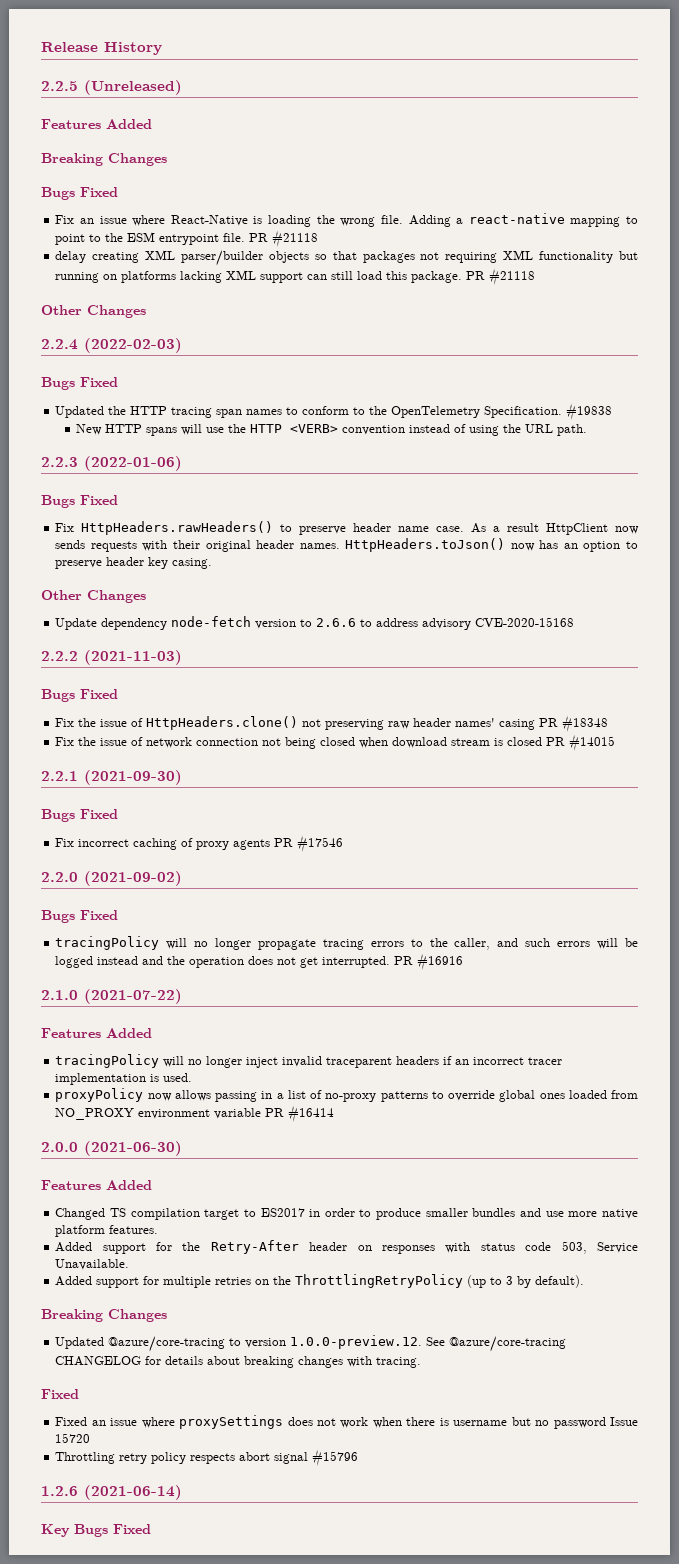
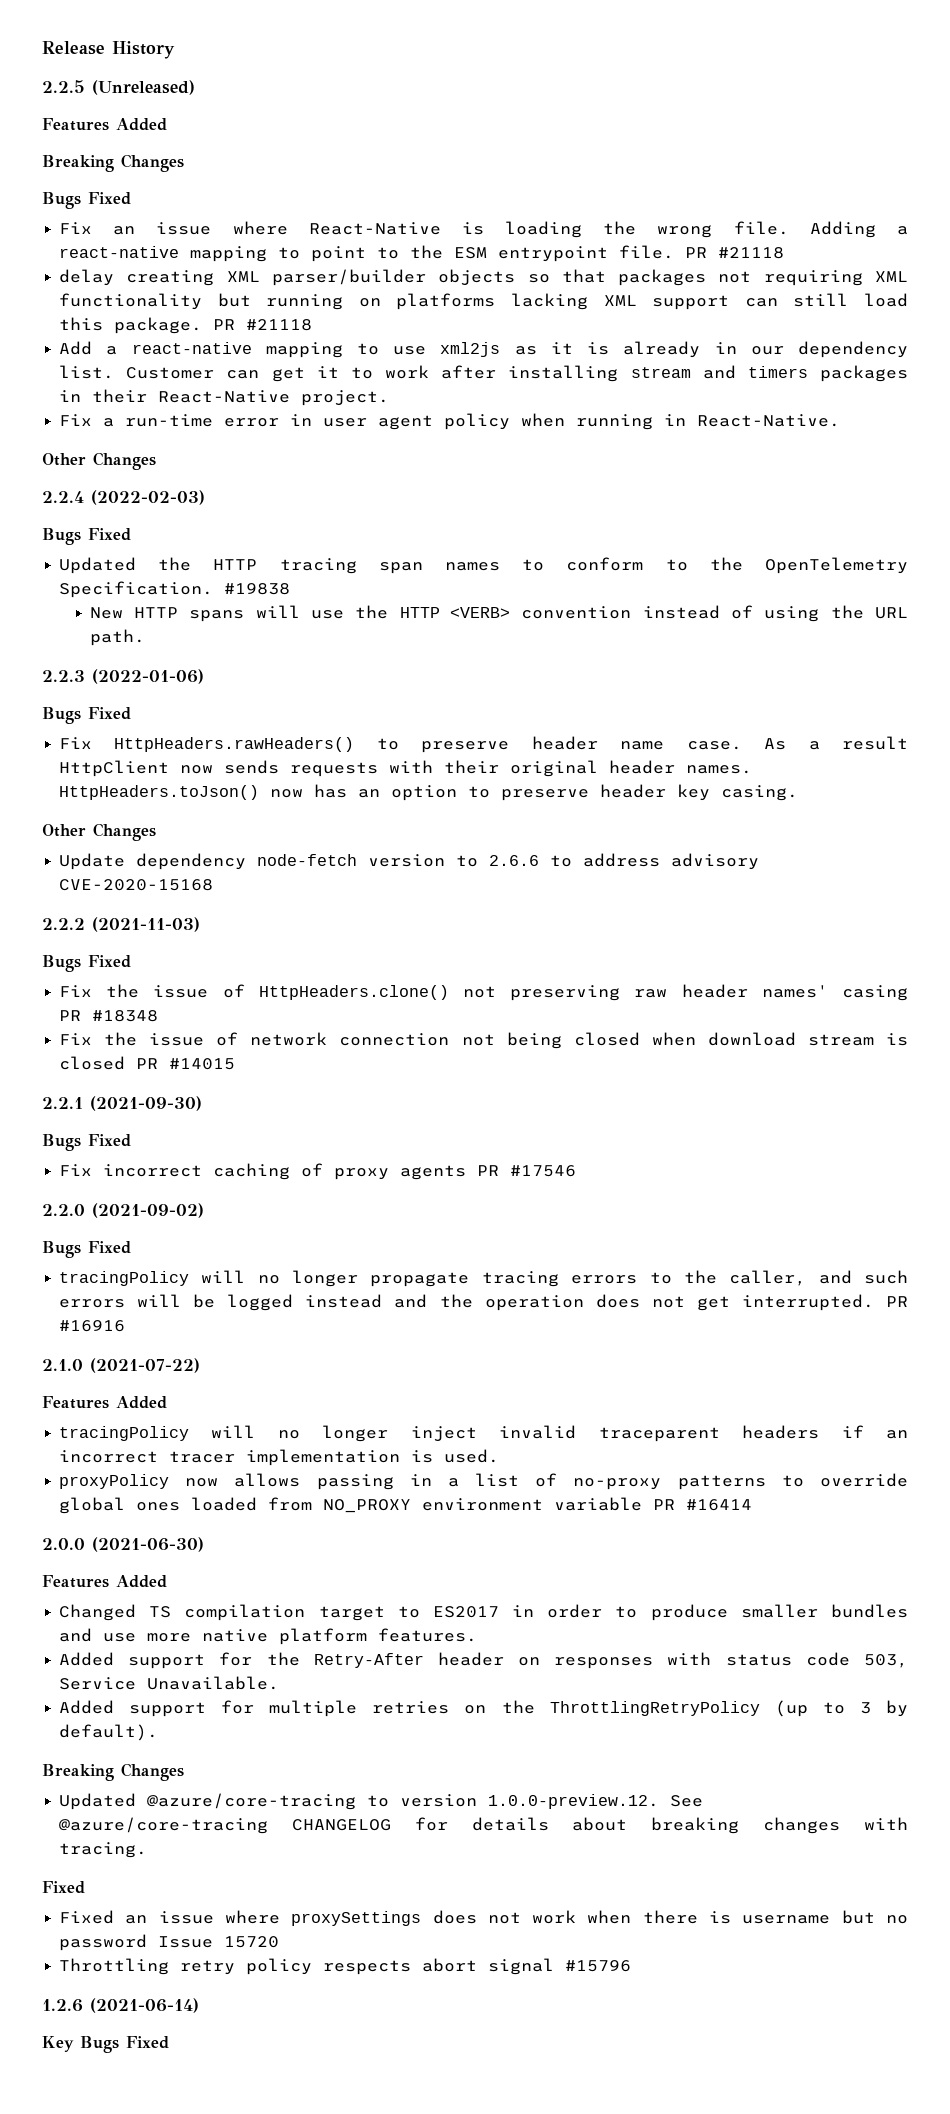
(536, 276) none -> [59,341,908,358] [59,365,909,382] [59,389,390,406] [59,413,841,430] // Add a react-native mapping to use xml2js as it is already in our dependency list. Customer can get it to work after installing stream and timers packages in their React-Native project. // Fix a run-time error in user agent policy when running in React-Native.

